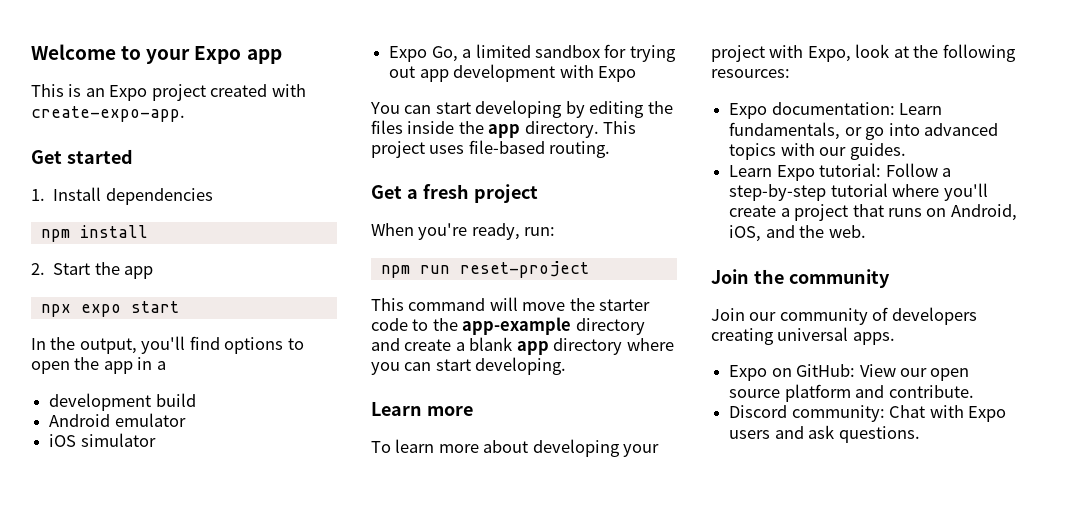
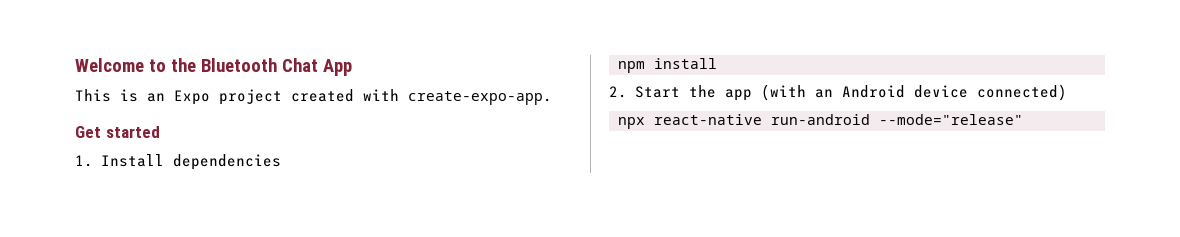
[146,46,282,64] your Expo app -> [170,58,352,76] the Bluetooth Chat App
[40,301,179,317] [31,336,304,354] [31,357,166,374] [49,393,196,411] [49,413,186,427] [49,433,156,447] [389,44,676,62] [389,64,636,82] [370,100,673,118] [371,120,637,138] [371,140,611,158] [371,184,538,203] [371,223,556,240] [380,261,589,278] [371,297,651,311] [371,317,645,335] [371,337,674,355] [371,357,567,375] [371,402,473,416] [371,439,660,457] [711,44,1016,62] [711,69,790,78] [729,102,943,119] [729,122,998,140] [729,143,906,160] [729,163,951,181] [729,183,988,201] [729,204,1017,221] [729,225,866,242] [711,269,890,288] [711,307,977,325] [711,327,895,345] [729,364,970,381] [729,384,974,402] [729,405,1006,422] [729,425,920,443] // npx expo start // In the output, you'll find options to open the app in a // development build // Android emulator // iOS simulator // Expo Go, a limited sandbox for trying out app development with Expo // You can start developing by editing the files inside the app directory. This project uses file-based routing. // Get a fresh project // When you're ready, run: // npm run reset-project // This command will move the starter code to the app-example directory and create a blank app directory where you can start developing. // Learn more // To learn more about developing your project with Expo, look at the following resources: // Expo documentation: Learn fundamentals, or go into advanced topics with our guides. // Learn Expo tutorial: Follow a step-by-step tutorial where you'll create a project that runs on Android, iOS, and the web. // Join the community // Join our community of developers creating universal apps. // Expo on GitHub: View our open source platform and contribute. // Discord community: Chat with Expo users and ask questions. -> [760,84,1067,101] [618,114,1023,129] (with an Android device connected) // npx react-native run-android --mode="release"

